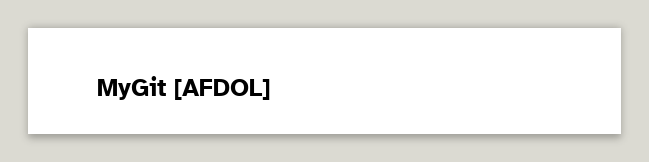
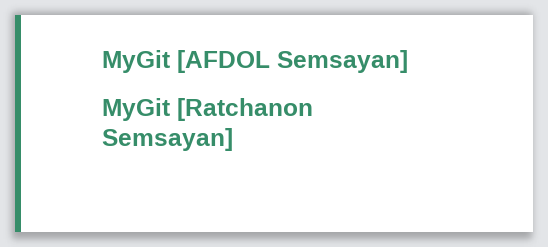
[97,76,270,100] MyGit [AFDOL] -> [102,50,408,73] [102,98,313,121] [102,128,233,151] MyGit [AFDOL Semsayan] // MyGit [Ratchanon Semsayan]

